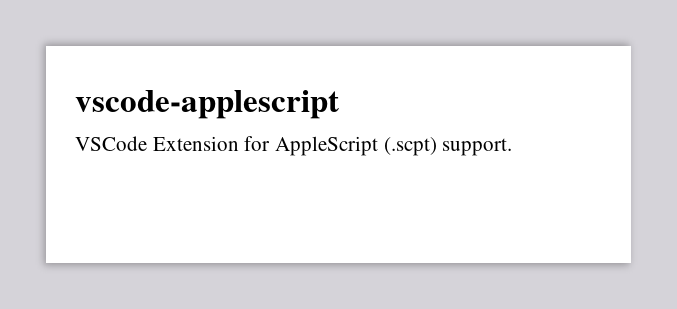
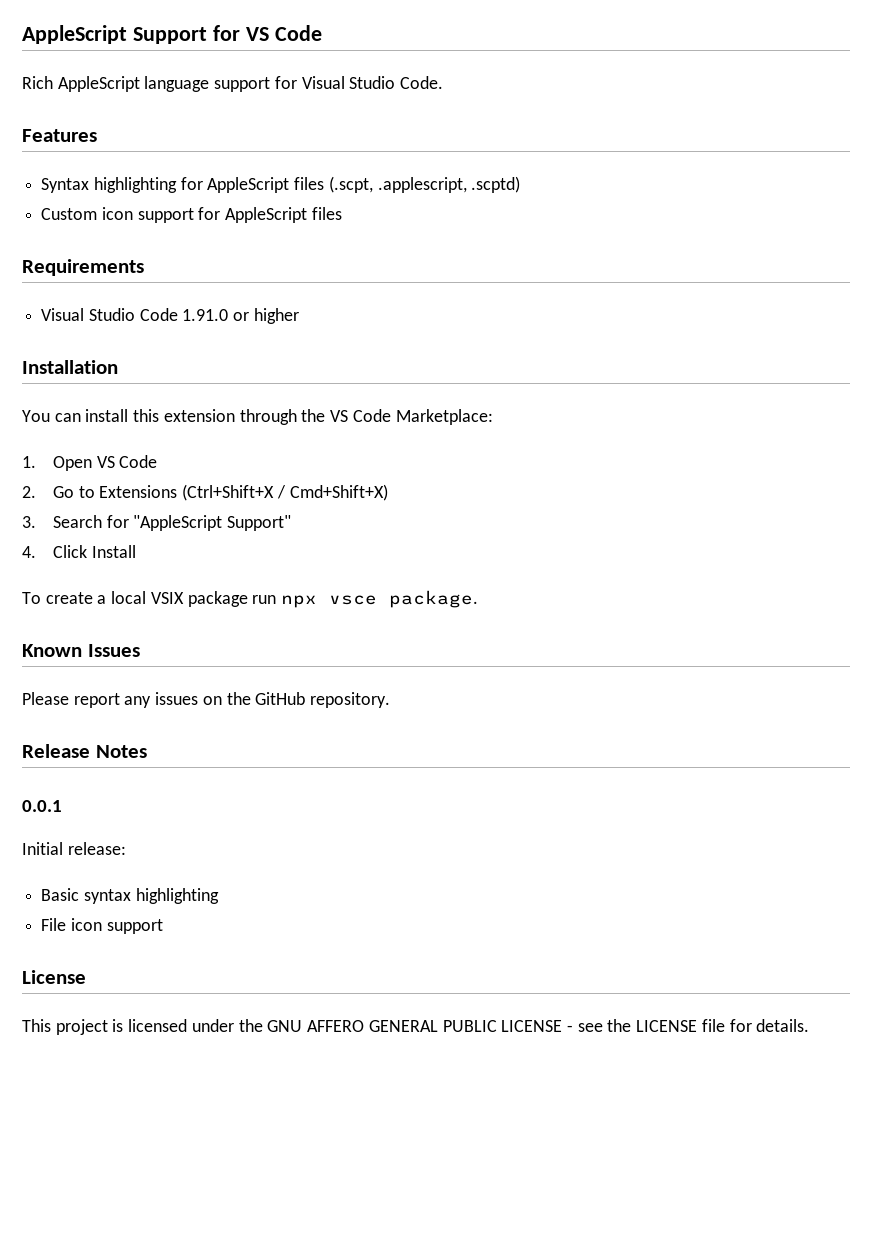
[75,90,339,119] [75,136,513,156] vscode-applescript // VSCode Extension for AppleScript (.scpt) support. -> [22,25,322,44] [22,76,444,92] [22,129,97,142] [41,176,521,193] [41,207,342,223] [22,259,144,276] [41,308,299,324] [22,360,118,374] [22,409,493,425] [22,455,158,471] [22,484,388,501] [22,515,292,531] [22,545,136,558] [22,590,479,608] [22,644,140,657] [22,692,391,708] [22,744,147,758] [22,800,62,812] [22,842,126,855] [41,888,219,904] [41,918,163,934] [22,970,86,984] [22,1019,810,1035] AppleScript Support for VS Code // Rich AppleScript language support for Visual Studio Code. // Features // Syntax highlighting for AppleScript files (.scpt, .applescript, .scptd) // Custom icon support for AppleScript files // Requirements // Visual Studio Code 1.91.0 or higher // Installation // You can install this extension through the VS Code Marketplace: // 1. Open VS Code // 2. Go to Extensions (Ctrl+Shift+X / Cmd+Shift+X) // 3. Search for "AppleScript Support" // 4. Click Install // To create a local VSIX package run npx vsce package. // Known Issues // Please report any issues on the GitHub repository. // Release Notes // 0.0.1 // Initial release: // Basic syntax highlighting // File icon support // License // This project is licensed under the GNU AFFERO GENERAL PUBLIC LICENSE - see the LICENSE file for details.

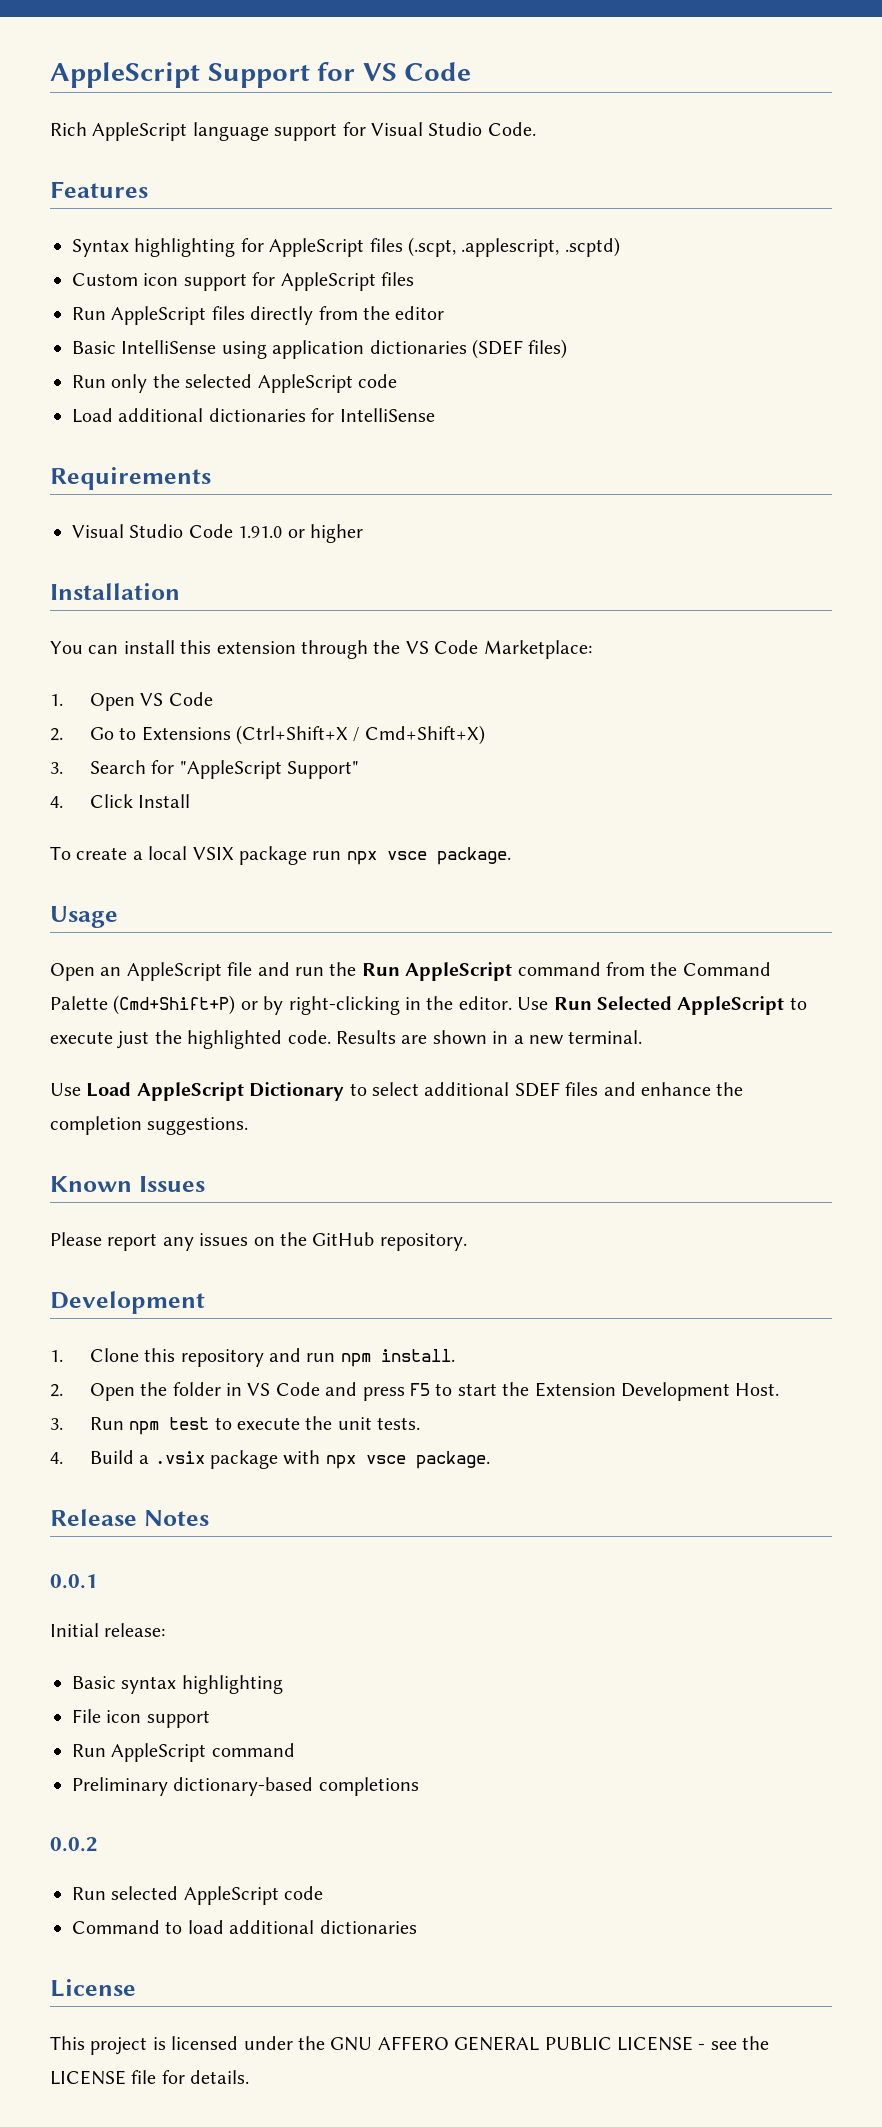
(342, 213) none -> [72,306,445,325] [72,339,568,359] [72,374,397,393] [72,408,435,423] // Run AppleScript files directly from the editor // Basic IntelliSense using application dictionaries (SDEF files) // Run only the selected AppleScript code // Load additional dictionaries for IntelliSense
(479, 599) none -> [50,906,118,928] [50,962,771,981] [50,995,807,1015] [50,1030,643,1049] [50,1082,744,1101] [50,1116,249,1135] // Usage // Open an AppleScript file and run the Run AppleScript command from the Command Palette (Cmd+Shift+P) or by right‑clicking in the editor. Use Run Selected AppleScript to execute just the highlighted code. Results are shown in a new terminal. // Use Load AppleScript Dictionary to select additional SDEF files and enhance the completion suggestions.
(391, 700) none -> [50,1291,205,1314] [50,1348,455,1367] [50,1382,780,1401] [50,1416,421,1435] [50,1450,490,1469] // Development // 1. Clone this repository and run npm install. // 2. Open the folder in VS Code and press F5 to start the Extension Development Host. // 3. Run npm test to execute the unit tests. // 4. Build a .vsix package with npx vsce package.
(163, 926) none -> [72,1743,295,1762] [72,1777,419,1796] [50,1837,98,1852] [72,1886,324,1905] [72,1920,417,1934] // Run AppleScript command // Preliminary dictionary-based completions // 0.0.2 // Run selected AppleScript code // Command to load additional dictionaries

